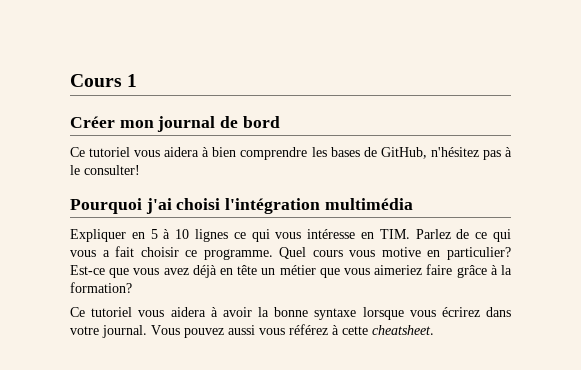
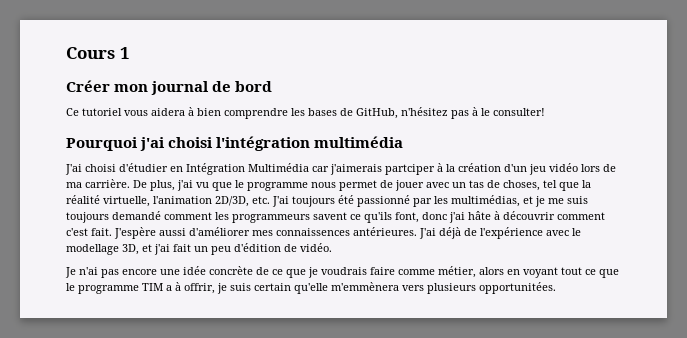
[70,229,512,242] [70,246,511,260] [70,264,512,278] [70,282,132,293] [70,307,511,320] [70,324,434,338] Expliquer en 5 à 10 lignes ce qui vous intéresse en TIM. Parlez de ce qui vous a fait choisir ce programme. Quel cours vous motive en particulier? Est-ce que vous avez déjà en tête un métier que vous aimeriez faire grâce à la formation? // Ce tutoriel vous aidera à avoir la bonne syntaxe lorsque vous écrirez dans votre journal. Vous pouvez aussi vous référez à cette cheatsheet. -> [65,163,616,175] [66,179,591,191] [66,195,588,207] [66,211,605,223] [66,227,581,239] [66,243,332,255] [65,266,619,278] [66,282,556,294] J'ai choisi d'étudier en Intégration Multimédia car j'aimerais partciper à la création d'un jeu vidéo lors de ma carrière. De plus, j'ai vu que le programme nous permet de jouer avec un tas de choses, tel que la réalité virtuelle, l'animation 2D/3D, etc. J'ai toujours été passionné par les multimédias, et je me suis toujours demandé comment les programmeurs savent ce qu'ils font, donc j'ai hâte à découvrir comment c'est fait. J'espère aussi d'améliorer mes connaissences antérieures. J'ai déjà de l'expérience avec le modellage 3D, et j'ai fait un peu d'édition de vidéo. // Je n'ai pas encore une idée concrète de ce que je voudrais faire comme métier, alors en voyant tout ce que le programme TIM a à offrir, je suis certain qu'elle m'emmènera vers plusieurs opportunitées.

